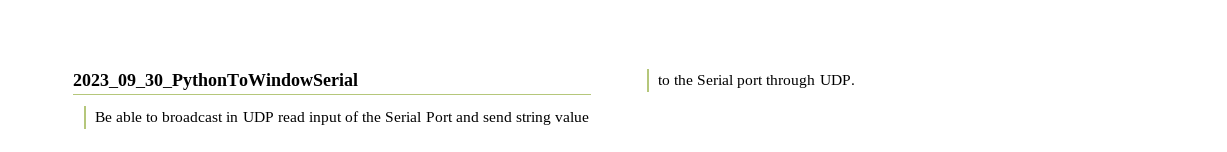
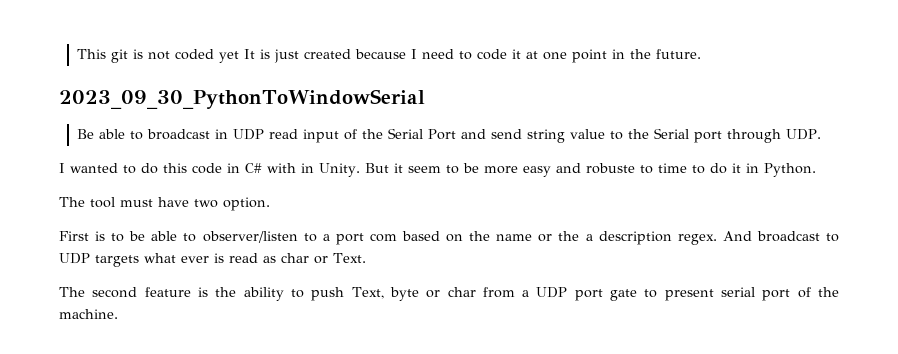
(73, 81) none -> [76,49,701,63] This git is not coded yet It is just created because I need to code it at one point in the future. //
(855, 80) none -> [59,163,816,177] [59,197,270,211] [59,231,839,245] [59,253,366,267] [59,287,839,301] [59,309,118,319] // I wanted to do this code in C# with in Unity. But it seem to be more easy and robuste to time to do it in Python. // The tool must have two option. // First is to be able to observer/listen to a port com based on the name or the a description regex. And broadcast to UDP targets what ever is read as char or Text. // The second feature is the ability to push Text, byte or char from a UDP port gate to present serial port of the machine.

